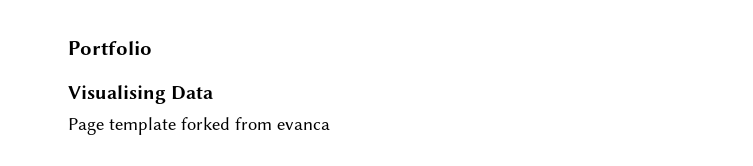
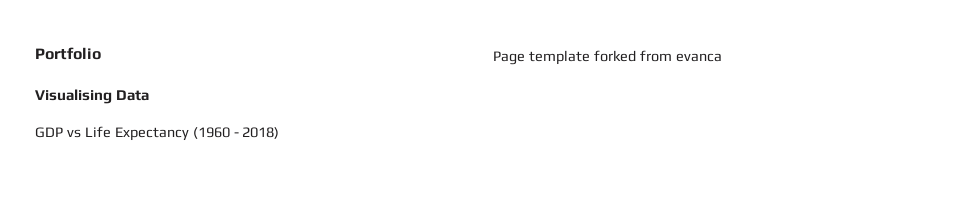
(214, 93) none -> [35,126,280,141] // GDP vs Life Expectancy (1960 - 2018)

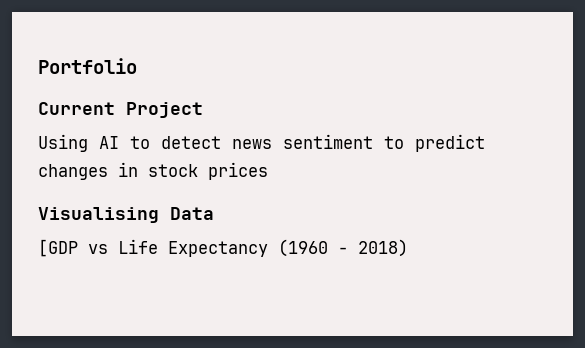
(101, 53) none -> [38,102,203,118] [38,134,485,152] [38,162,268,180] // Current Project // Using AI to detect news sentiment to predict changes in stock prices
[35,127,63,138] GDP -> [38,239,78,257] [GDP
[493,50,722,65] // Page template forked from evanca -> (408, 248) none

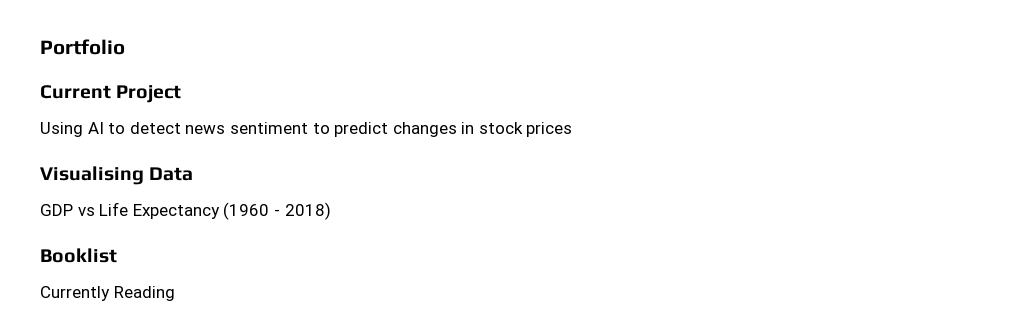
[38,239,78,257] [GDP -> [40,204,73,216] GDP
(408, 248) none -> [40,248,117,263] [40,286,175,301] // Booklist // Currently Reading

